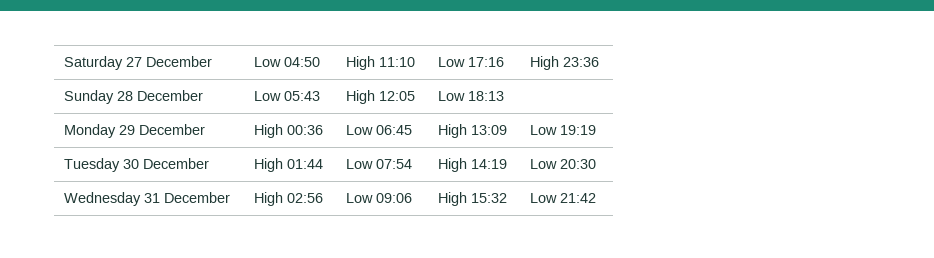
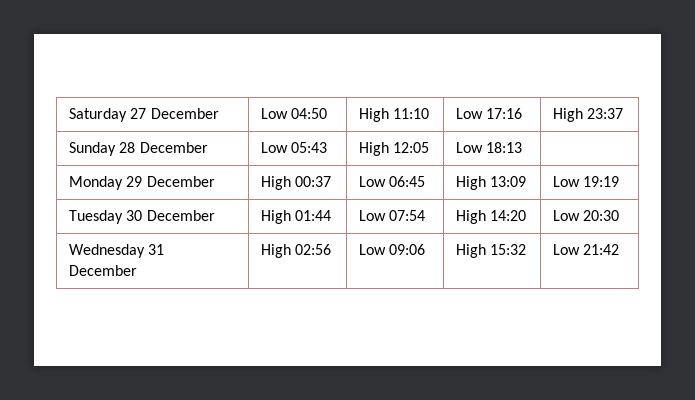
[563,57,600,67] 23:36 -> [587,108,624,119] 23:37
[287,125,324,135] 00:36 -> [295,176,332,187] 00:37
[471,159,508,169] 14:19 -> [490,210,527,221] 14:20

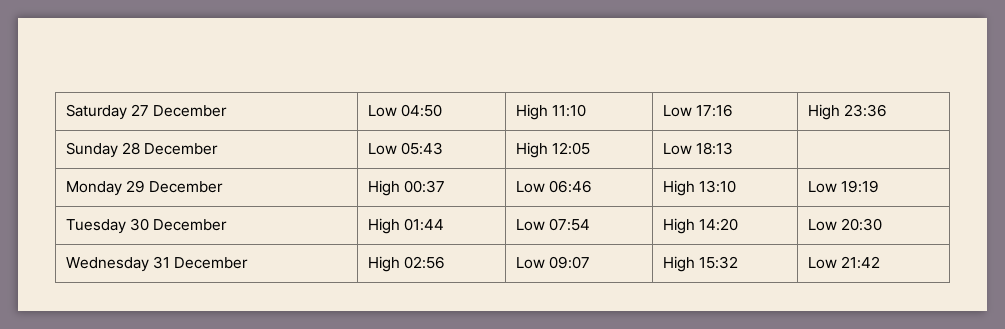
[587,108,624,119] 23:37 -> [844,104,888,117] 23:36
[389,176,426,187] [456,176,527,190] 06:45 | High 13:09 -> [549,180,593,193] [663,180,737,196] 06:46 | High 13:10
[389,244,426,255] 09:06 -> [549,256,591,269] 09:07

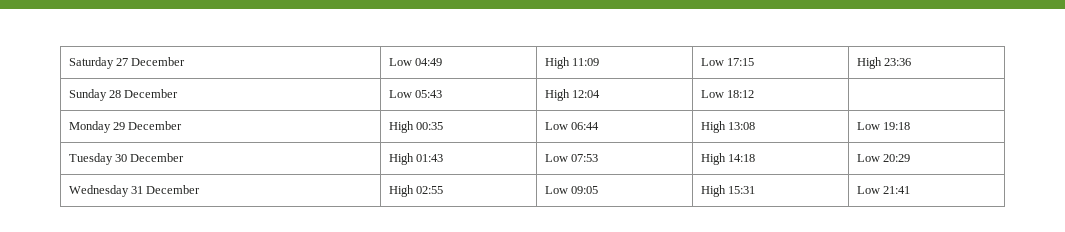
[401,104,443,117] [516,104,587,120] [663,104,734,117] 04:50 | High 11:10 | Low 17:16 -> [414,58,442,66] [544,57,599,69] [700,58,754,66] 04:49 | High 11:09 | Low 17:15
[552,142,591,155] [663,142,734,155] 12:05 | Low 18:13 -> [571,90,600,98] [700,90,754,98] 12:04 | Low 18:12
[404,180,446,193] [516,180,593,193] [663,180,737,196] [808,180,880,193] 00:37 | Low 06:46 | High 13:10 | Low 19:19 -> [415,122,443,130] [544,122,599,130] [700,121,755,133] [856,122,910,130] 00:35 | Low 06:44 | High 13:08 | Low 19:18
[404,218,445,231] [516,218,591,231] [663,218,739,234] [808,218,883,231] 01:44 | Low 07:54 | High 14:20 | Low 20:30 -> [415,154,443,162] [544,154,598,162] [700,153,755,165] [856,154,910,162] 01:43 | Low 07:53 | High 14:18 | Low 20:29
[404,256,446,269] [516,256,591,269] [663,256,739,272] [808,256,881,269] 02:56 | Low 09:07 | High 15:32 | Low 21:42 -> [415,186,443,194] [544,186,598,194] [700,185,755,197] [856,186,910,194] 02:55 | Low 09:05 | High 15:31 | Low 21:41

